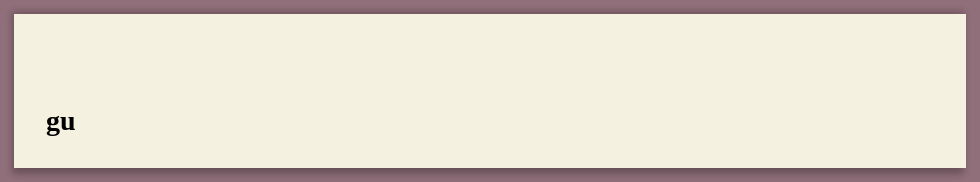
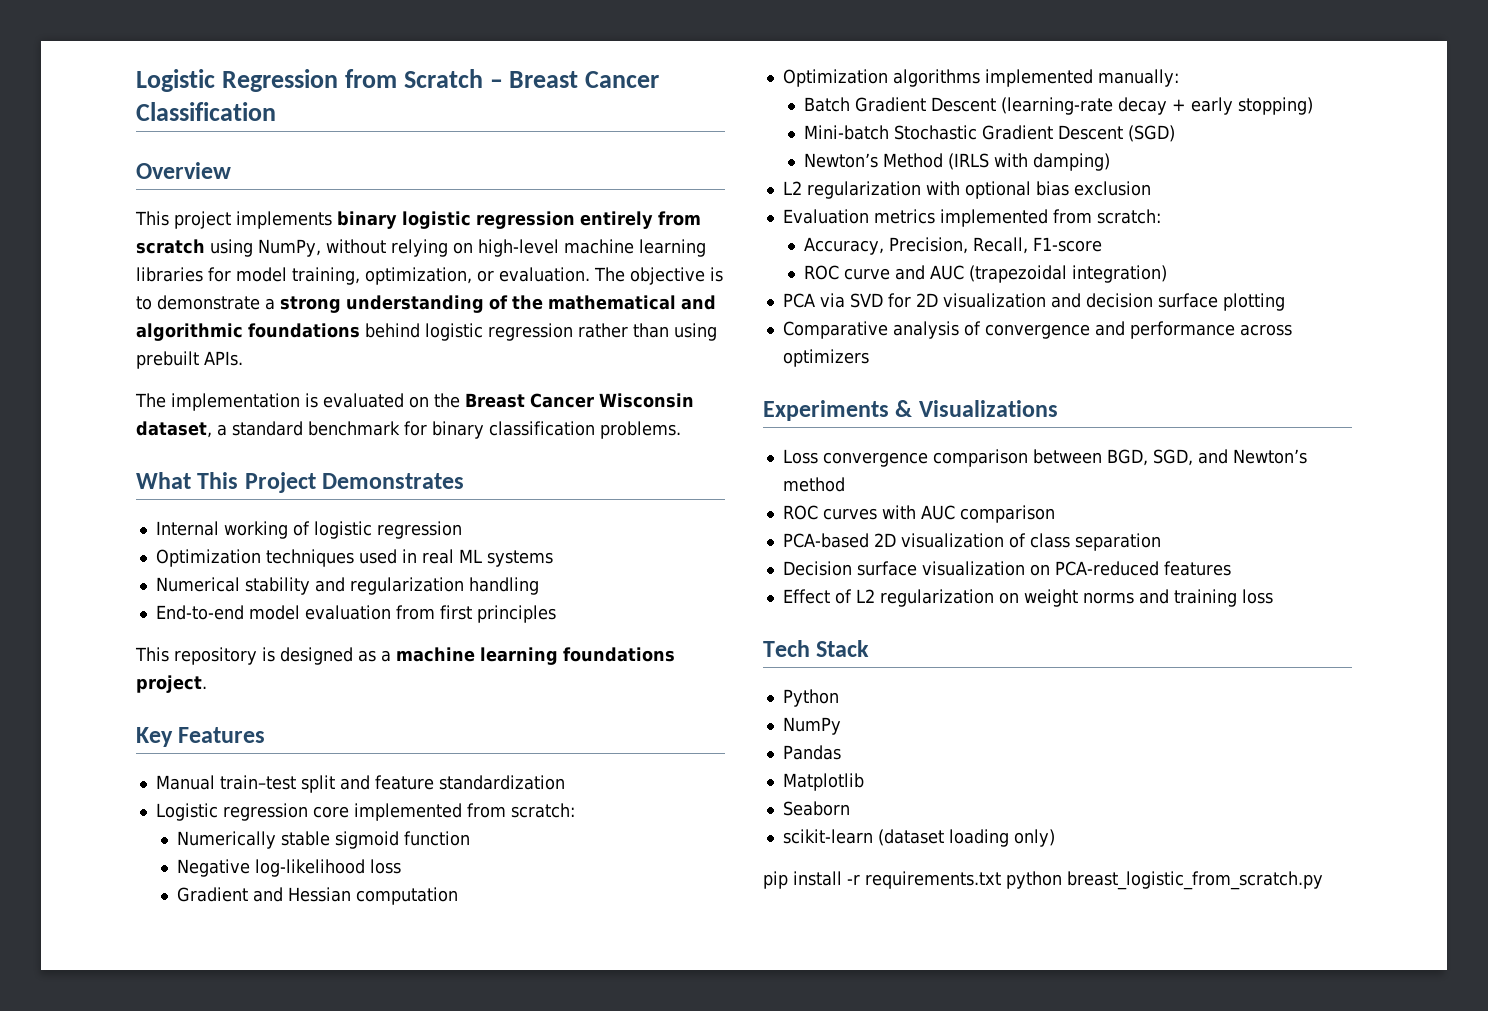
[46,115,76,136] gu -> [136,69,660,92] [136,102,276,121] [136,162,231,179] [135,211,701,229] [136,239,706,257] [136,267,723,285] [136,295,716,313] [136,323,717,341] [136,351,243,369] [135,393,694,411] [136,421,681,439] [136,472,465,493] [155,521,462,539] [155,549,553,567] [155,577,539,595] [155,605,556,623] [135,647,675,665] [136,675,207,693] [136,727,266,747] [155,775,565,793] [155,803,575,821] [177,831,471,849] [177,859,402,877] [177,887,459,905] [782,69,1179,87] [804,97,1314,115] [804,125,1176,142] [804,153,1111,171] [782,181,1151,199] [782,209,1161,227] [804,237,1103,255] [804,265,1168,283] [782,293,1285,311] [782,321,1292,339] [782,349,869,367] [763,400,1058,421] [782,449,1307,467] [782,477,845,492] [782,505,1055,523] [782,533,1161,551] [782,561,1231,576] [782,589,1273,607] [763,640,870,657] [782,689,839,707] [782,717,841,735] [782,745,841,760] [782,773,864,791] [782,801,850,816] [782,829,1055,847] [763,871,1323,890] Logistic Regression from Scratch – Breast Cancer Classification // Overview // This project implements binary logistic regression entirely from scratch using NumPy, without relying on high-level machine learning libraries for model training, optimization, or evaluation. The objective is to demonstrate a strong understanding of the mathematical and algorithmic foundations behind logistic regression rather than using prebuilt APIs. // The implementation is evaluated on the Breast Cancer Wisconsin dataset, a standard benchmark for binary classification problems. // What This Project Demonstrates // Internal working of logistic regression // Optimization techniques used in real ML systems // Numerical stability and regularization handling // End-to-end model evaluation from first principles // This repository is designed as a machine learning foundations project. // Key Features // Manual train–test split and feature standardization // Logistic regression core implemented from scratch: // Numerically stable sigmoid function // Negative log-likelihood loss // Gradient and Hessian computation // Optimization algorithms implemented manually: // Batch Gradient Descent (learning-rate decay + early stopping) // Mini-batch Stochastic Gradient Descent (SGD) // Newton’s Method (IRLS with damping) // L2 regularization with optional bias exclusion // Evaluation metrics implemented from scratch: // Accuracy, Precision, Recall, F1-score // ROC curve and AUC (trapezoidal integration) // PCA via SVD for 2D visualization and decision surface plotting // Comparative analysis of convergence and performance across optimizers // Experiments & Visualizations // Loss convergence comparison between BGD, SGD, and Newton’s method // ROC curves with AUC comparison // PCA-based 2D visualization of class separation // Decision surface visualization on PCA-reduced features // Effect of L2 regularization on weight norms and training loss // Tech Stack // Python // NumPy // Pandas // Matplotlib // Seaborn // scikit-learn (dataset loading only) // pip install -r requirements.txt python breast_logistic_from_scratch.py

